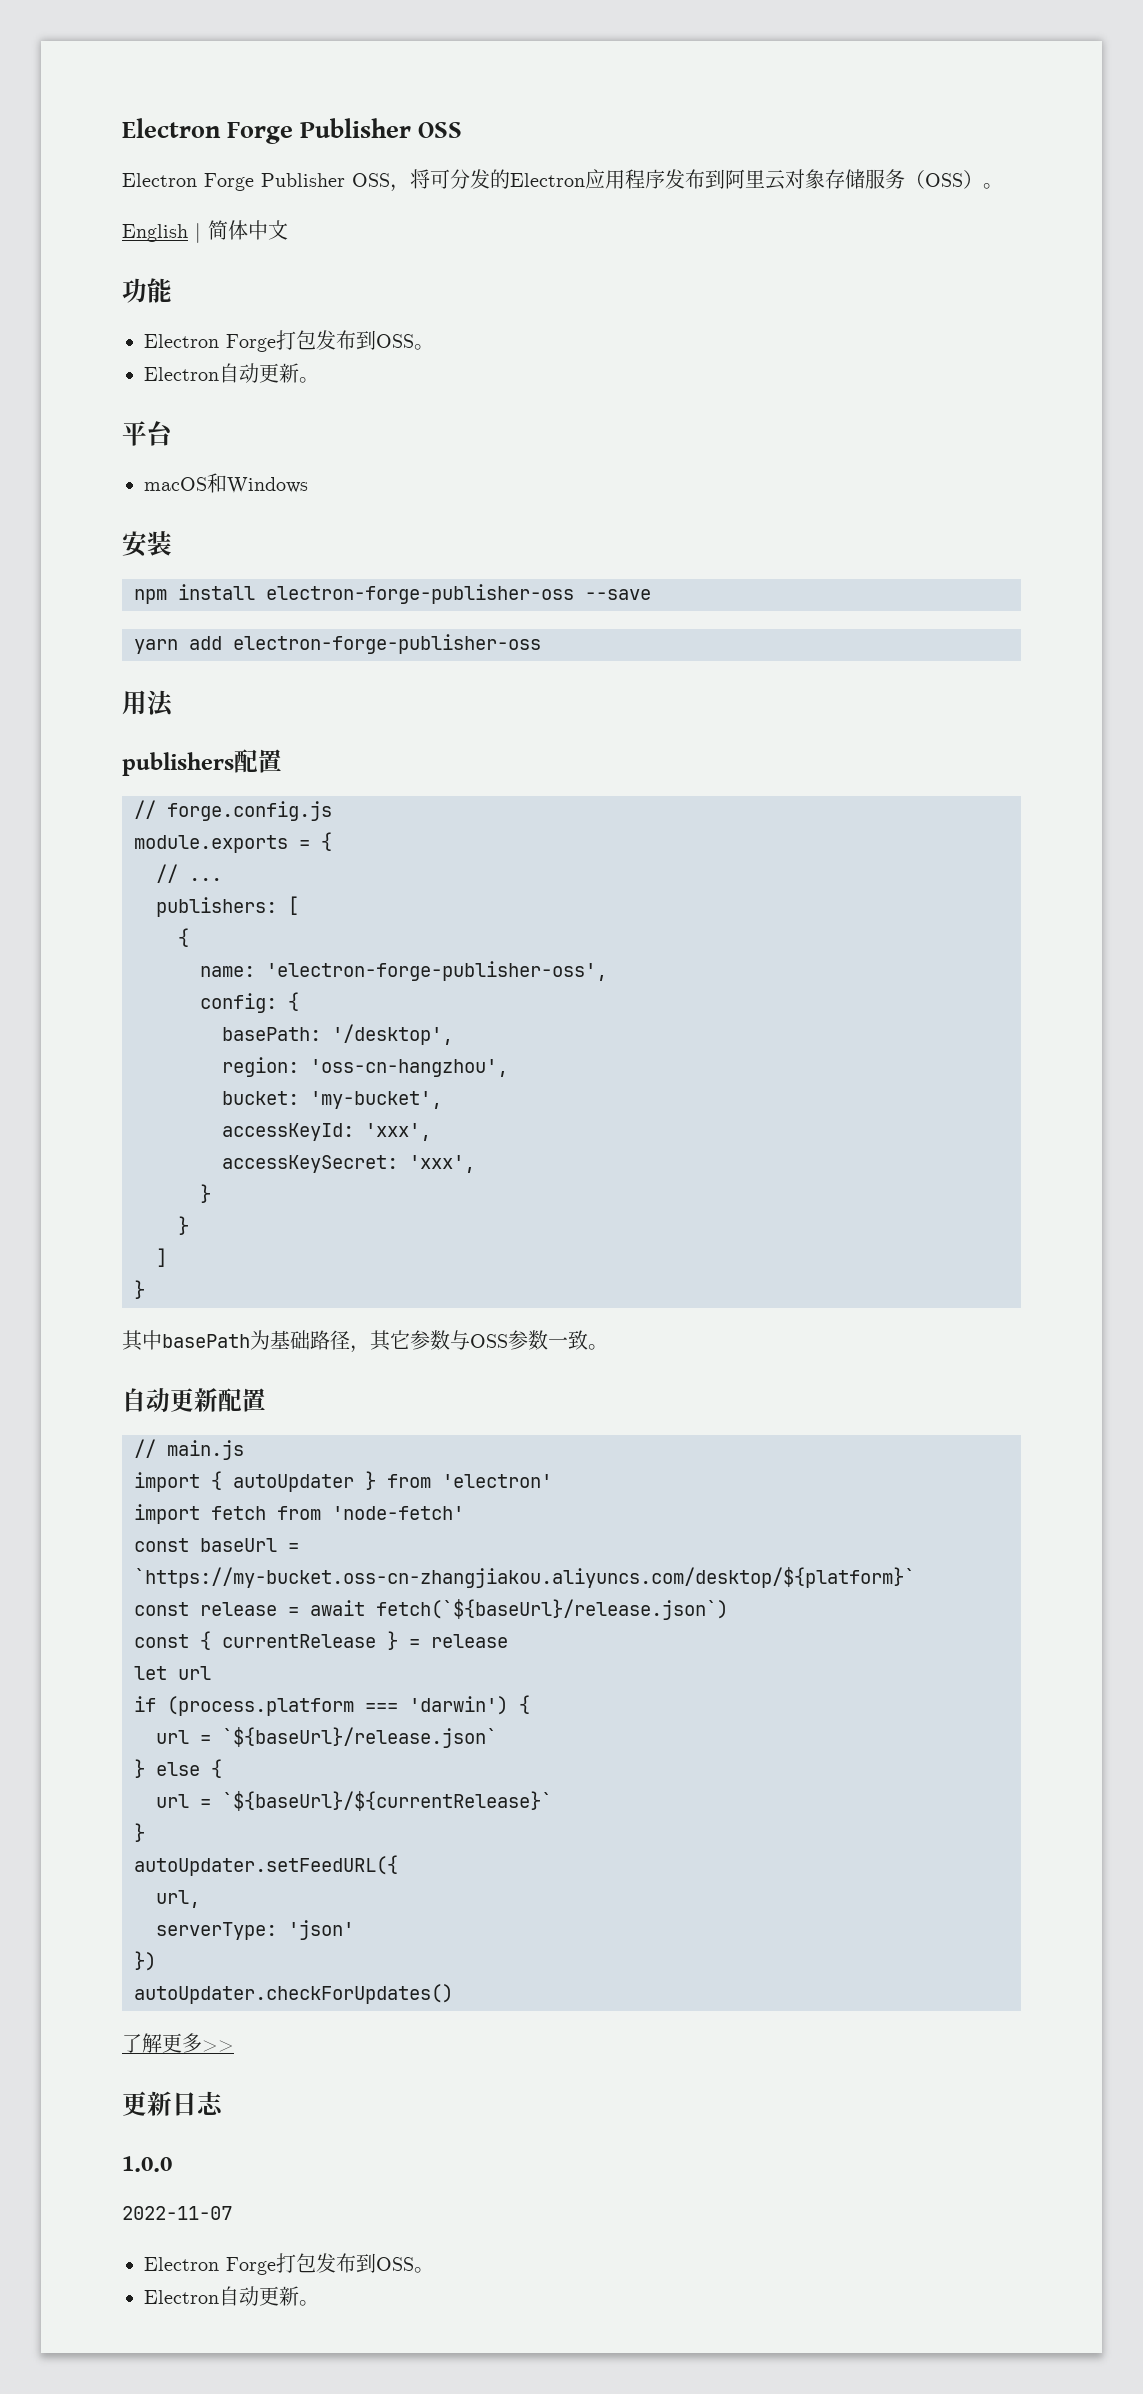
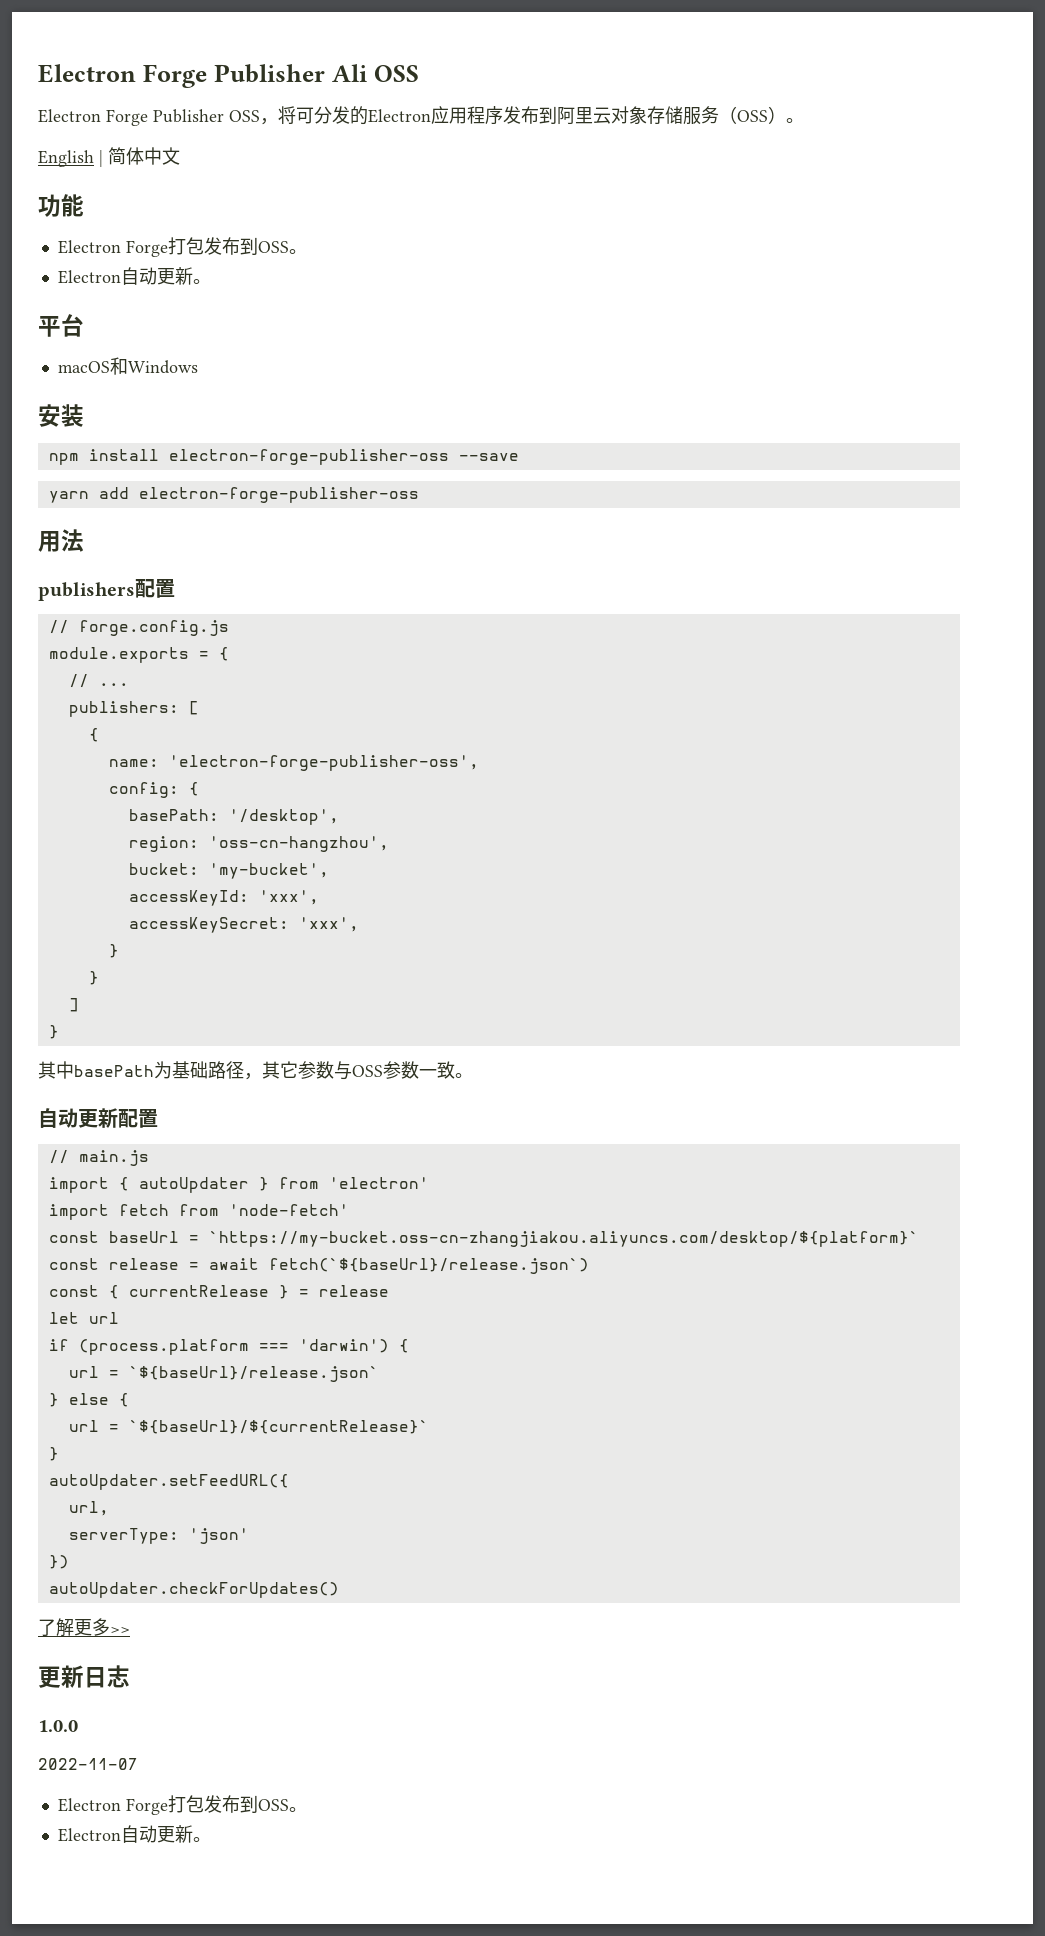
[122,118,412,144] Electron Forge Publisher -> [38,64,367,88] Electron Forge Publisher Ali

